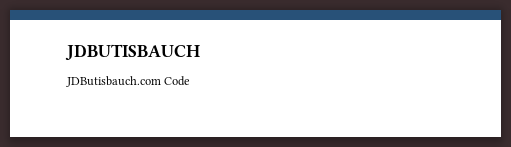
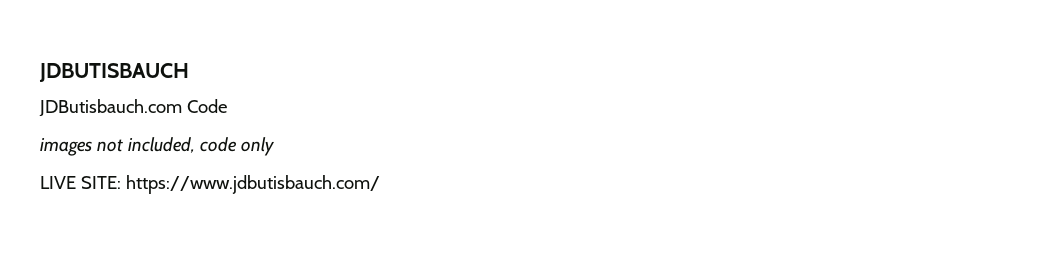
(191, 81) none -> [40,137,274,156] [40,175,380,194] // images not included, code only // LIVE SITE: https://www.jdbutisbauch.com/

